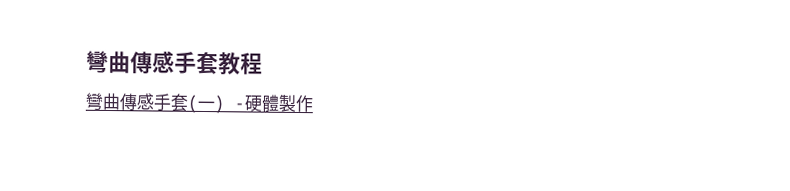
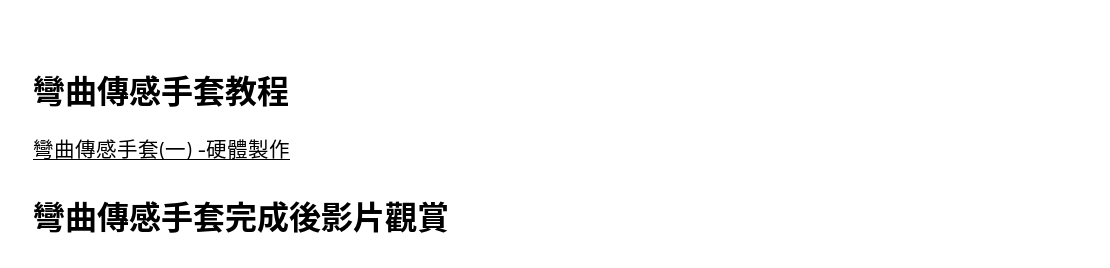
(313, 103) none -> [33,201,449,233] // 彎曲傳感手套完成後影片觀賞

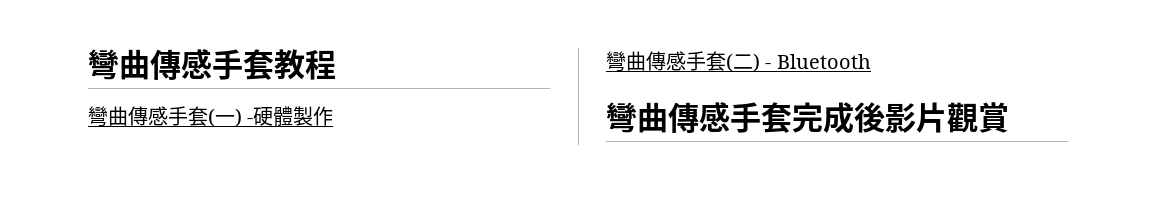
(290, 149) none -> [606,51,871,72] // 彎曲傳感手套(二) - Bluetooth

